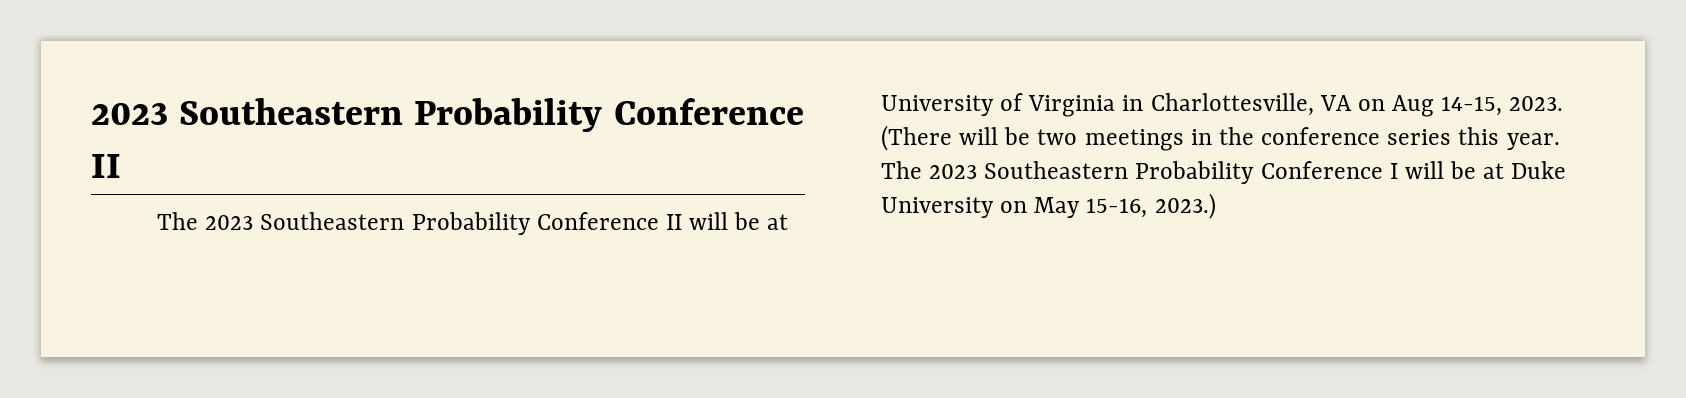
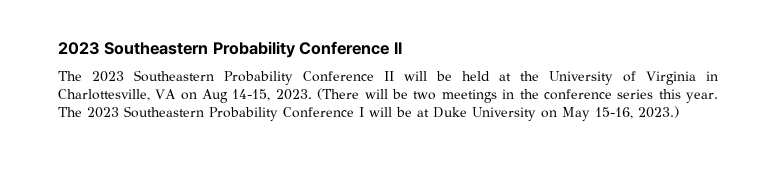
[767,214,789,230] at -> [462,71,539,81] held at the

